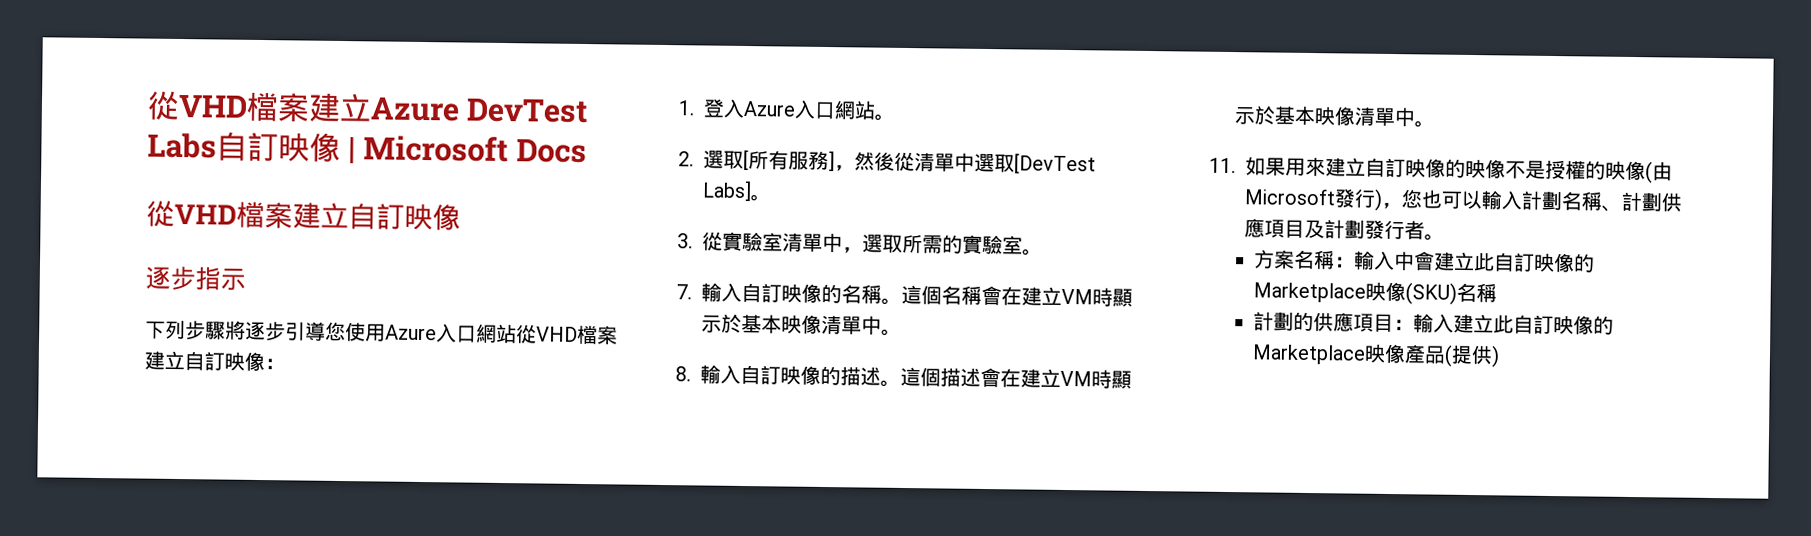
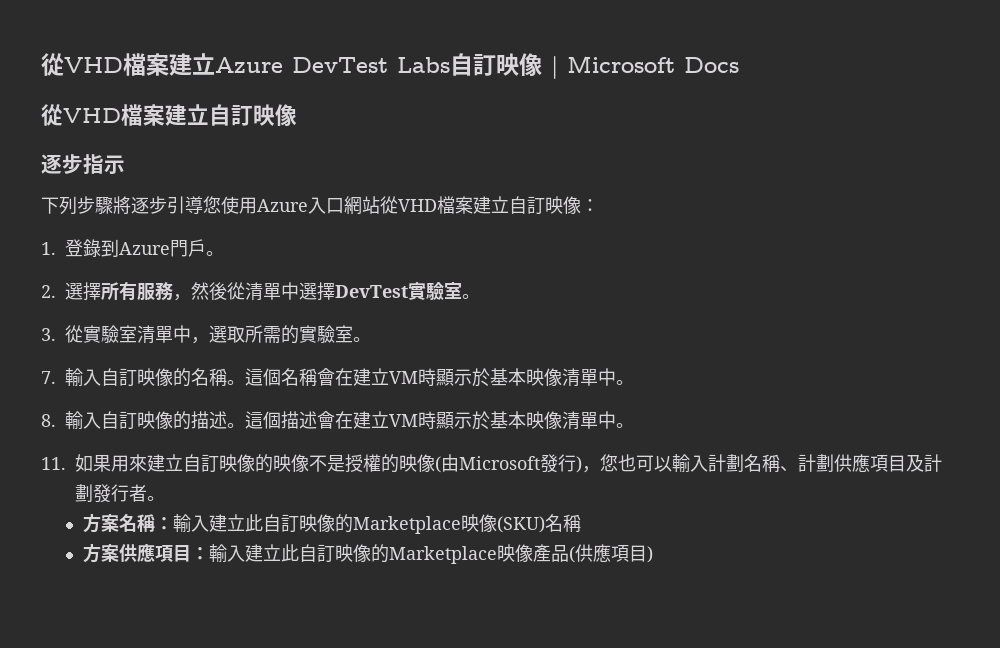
[723,98,876,120] 入Azure入口網站 -> [83,239,206,257] 錄到Azure門戶
[723,149,749,171] 取[ -> [83,282,101,301] 擇
[828,151,835,172] ] -> (173, 291) none
[994,153,1096,175] [702,180,752,202] 取[DevTest Labs] -> [317,282,462,301] 擇DevTest實驗室
[1394,251,1436,271] 中會 -> (209, 523) none
[1253,311,1315,332] 計劃的 -> [82,543,119,563] 方案
[1451,344,1494,365] 提供 -> [574,544,647,562] 供應項目

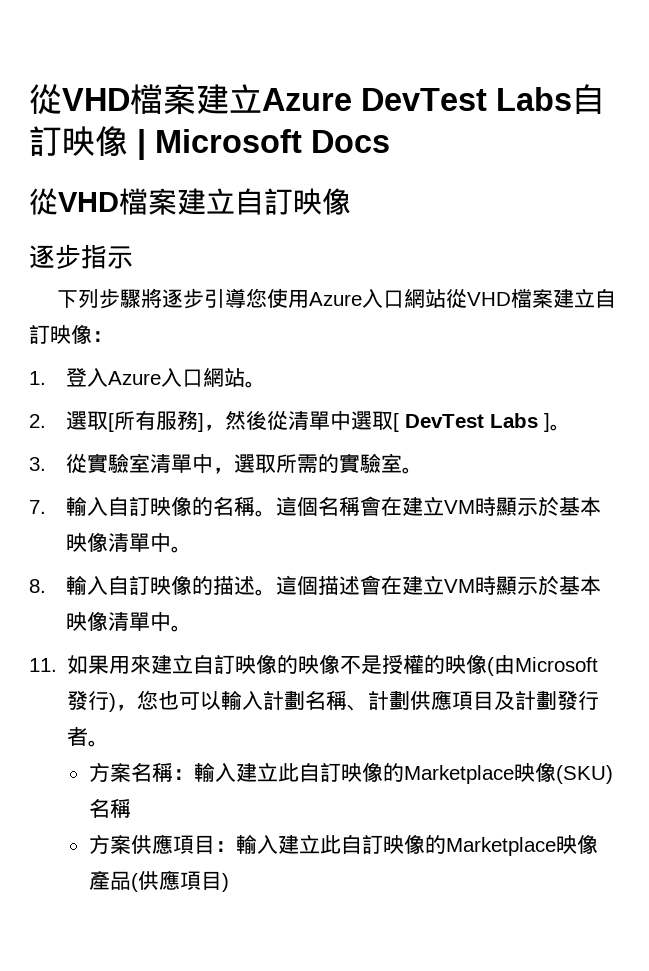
[83,239,206,257] 錄到Azure門戶 -> [86,368,245,387] 入Azure入口網站
[83,282,101,301] 擇 -> [86,411,114,432] 取[
(173, 291) none -> [197,413,204,432] ]
[317,282,462,301] 擇DevTest實驗室 -> [371,411,550,432] 取[ DevTest Labs ]

